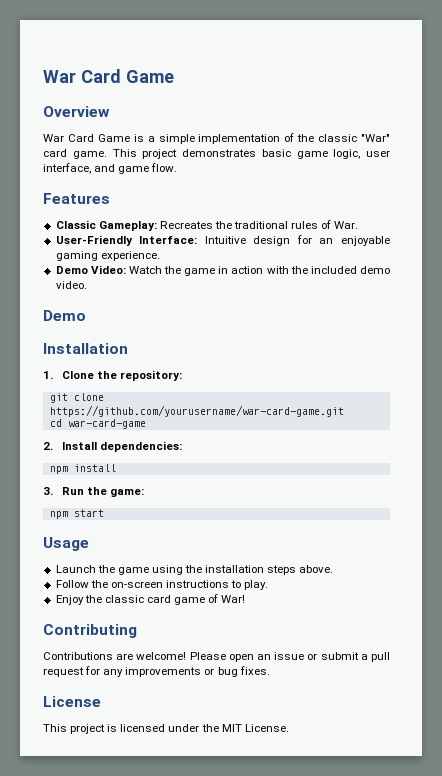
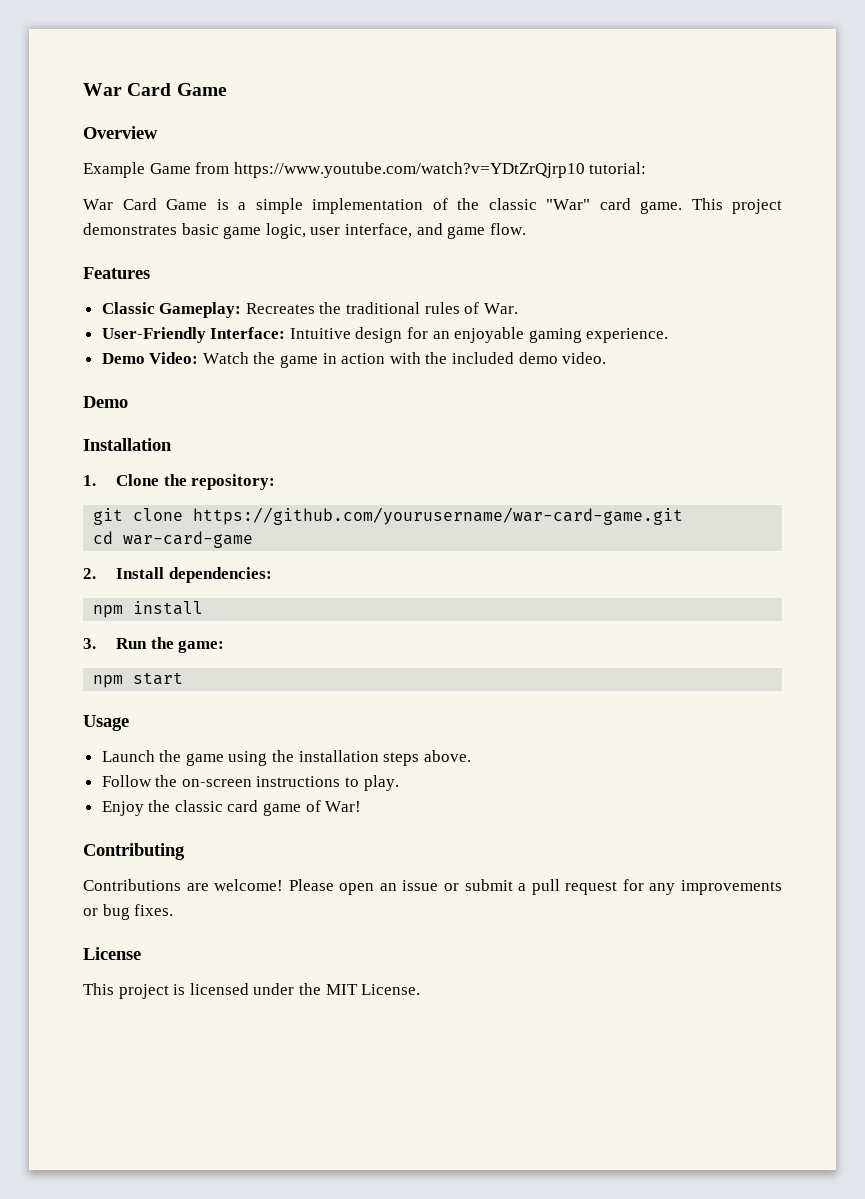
(110, 111) none -> [83,162,647,178] // Example Game from https://www.youtube.com/watch?v=YDtZrQjrp10 tutorial:

